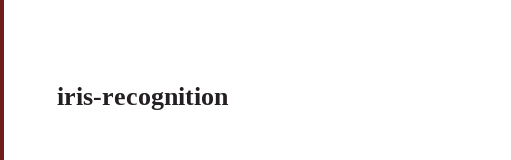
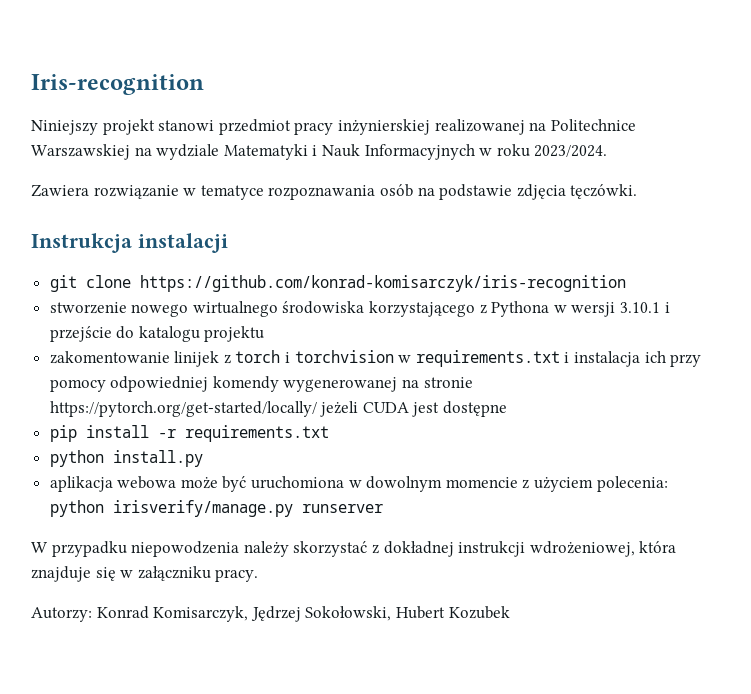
[57,87,229,110] iris-recognition -> [31,74,204,95] [31,119,636,135] [31,144,608,160] [31,184,638,200] [31,233,228,253] [49,275,626,292] [49,301,670,317] [49,326,265,342] [49,350,702,367] [49,376,473,392] [49,401,508,417] [49,425,329,442] [49,450,203,467] [49,476,668,492] [49,500,383,517] [31,541,677,557] [31,566,259,582] [31,606,510,622] Iris-recognition // Niniejszy projekt stanowi przedmiot pracy inżynierskiej realizowanej na Politechnice Warszawskiej na wydziale Matematyki i Nauk Informacyjnych w roku 2023/2024. // Zawiera rozwiązanie w tematyce rozpoznawania osób na podstawie zdjęcia tęczówki. // Instrukcja instalacji // git clone https://github.com/konrad-komisarczyk/iris-recognition // stworzenie nowego wirtualnego środowiska korzystającego z Pythona w wersji 3.10.1 i przejście do katalogu projektu // zakomentowanie linijek z torch i torchvision w requirements.txt i instalacja ich przy pomocy odpowiedniej komendy wygenerowanej na stronie https://pytorch.org/get-started/locally/ jeżeli CUDA jest dostępne // pip install -r requirements.txt // python install.py // aplikacja webowa może być uruchomiona w dowolnym momencie z użyciem polecenia: python irisverify/manage.py runserver // W przypadku niepowodzenia należy skorzystać z dokładnej instrukcji wdrożeniowej, która znajduje się w załączniku pracy. // Autorzy: Konrad Komisarczyk, Jędrzej Sokołowski, Hubert Kozubek

